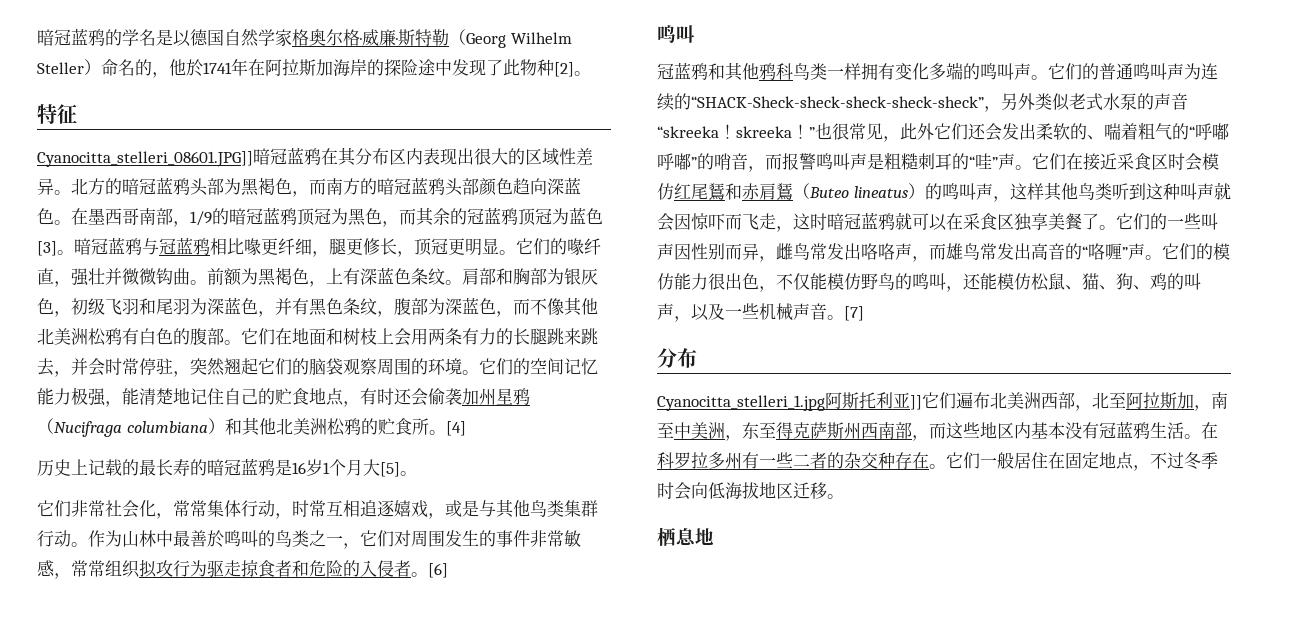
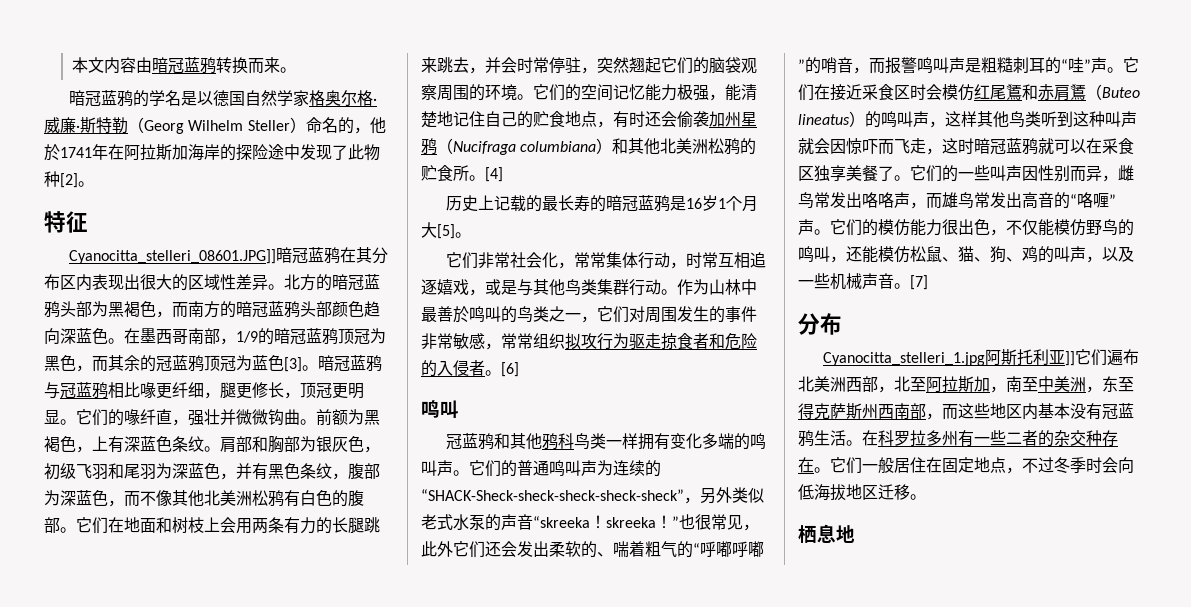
(37, 37) none -> [71,57,296,74] 本文内容由暗冠蓝鸦转换而来。 //

